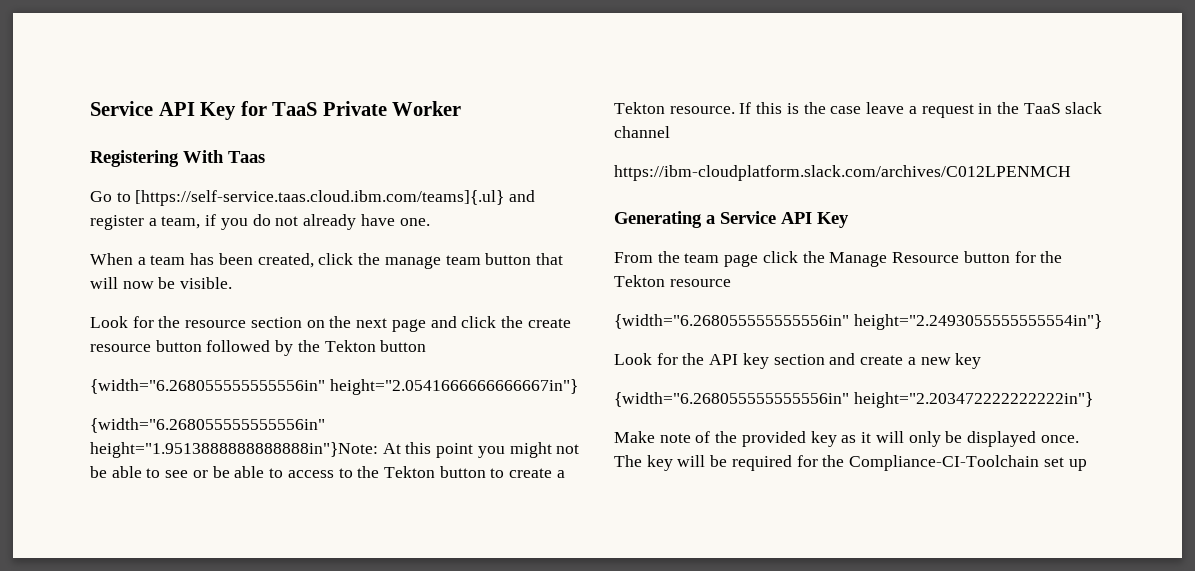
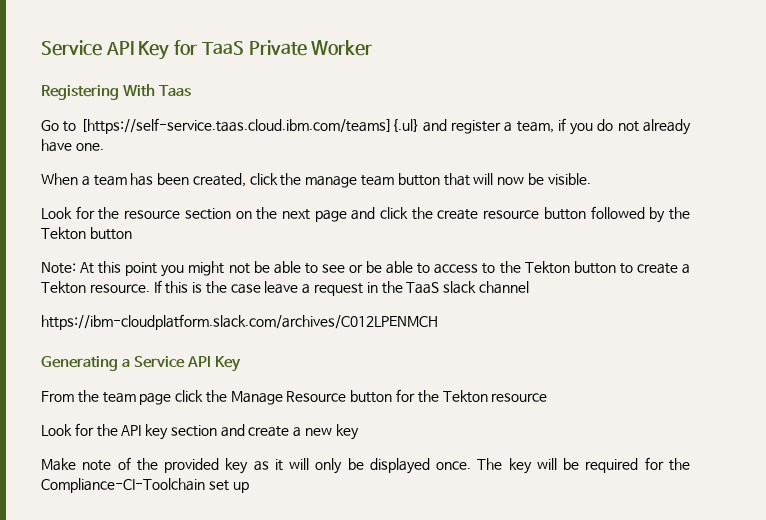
[90,379,578,395] [90,418,325,433] [90,442,378,458] {width="6.268055555555556in" height="2.0541666666666667in"} // {width="6.268055555555556in" height="1.9513888888888888in"}Note: -> [41,262,76,274] Note:
[614,314,1102,330] // {width="6.268055555555556in" height="2.2493055555555554in"} -> (548, 397) none
[614,392,1093,408] // {width="6.268055555555556in" height="2.203472222222222in"} -> (359, 432) none

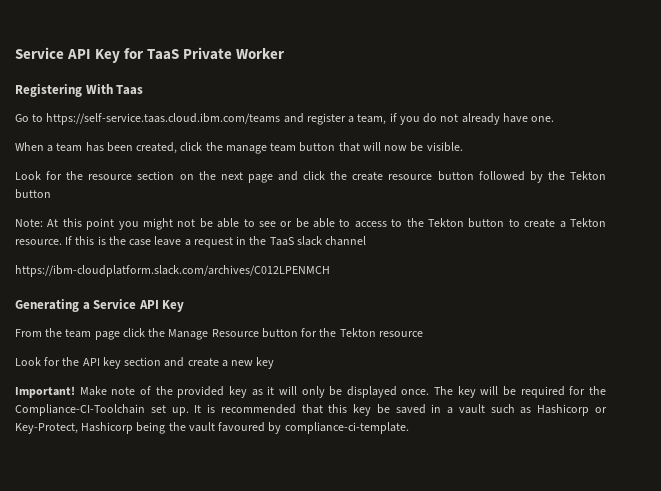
[80,118,419,134] [https://self-service.taas.cloud.ibm.com/teams]{.ul} -> [46,113,281,125] https://self-service.taas.cloud.ibm.com/teams
(359, 432) none -> [15,386,75,398] Important!
[232,482,249,493] up -> [171,404,607,416] [15,422,409,434] up. It is recommended that this key be saved in a vault such as Hashicorp or Key-Protect, Hashicorp being the vault favoured by compliance-ci-template.

